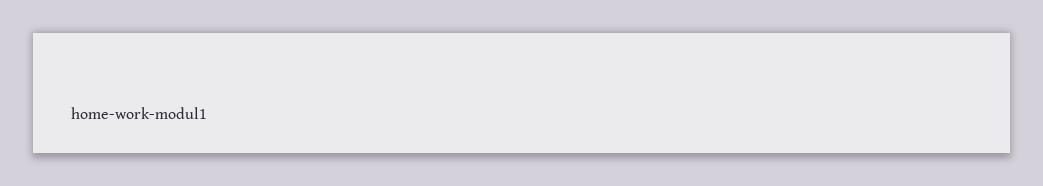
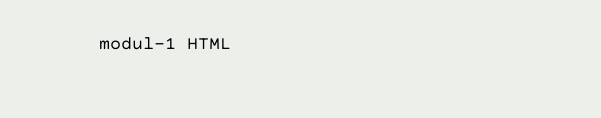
[71,107,207,119] home-work-modul1 -> [99,37,231,50] modul-1 HTML

